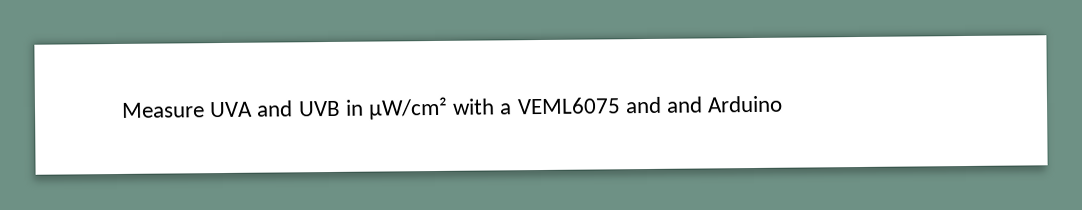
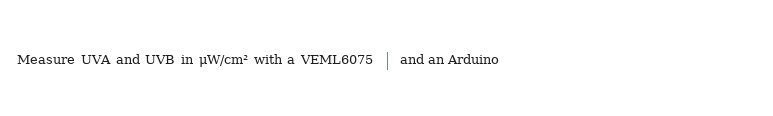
[666,96,704,113] and -> [428,57,445,64] an

